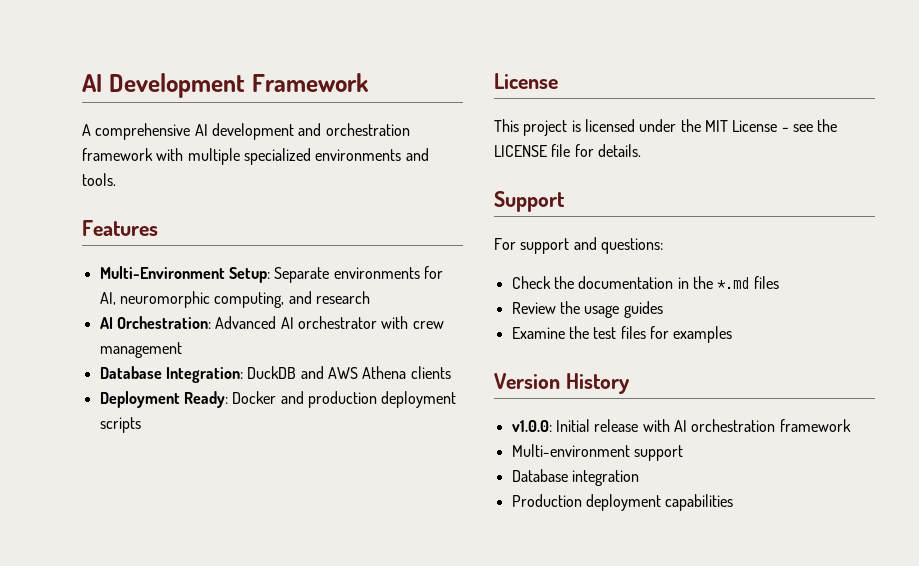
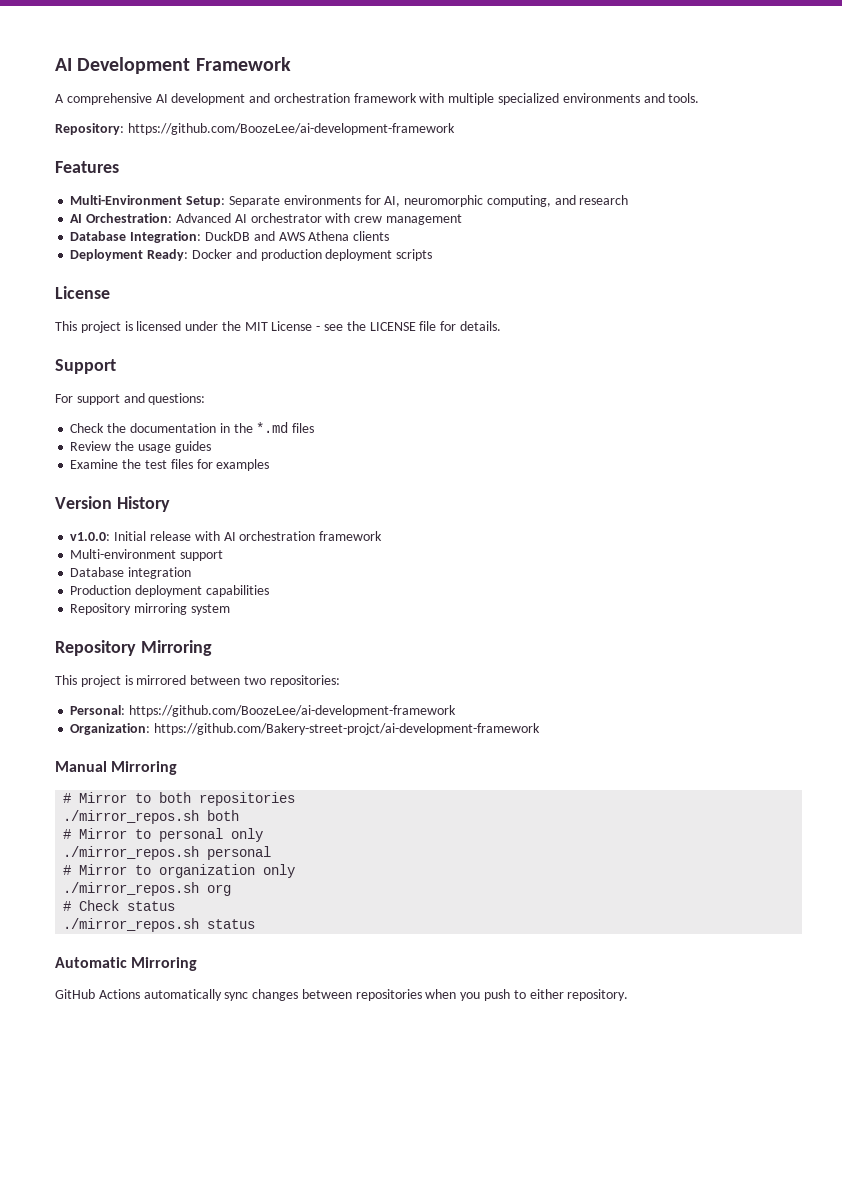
(116, 179) none -> [55,123,455,135] // Repository: https://github.com/BoozeLee/ai-development-framework
(734, 502) none -> [70,603,230,615] [55,640,212,656] [55,675,340,687] [70,705,457,717] [70,723,541,735] [55,761,178,775] [63,792,296,806] [63,810,240,824] [63,828,264,842] [63,846,272,860] [63,864,296,878] [63,882,232,896] [63,900,176,911] [63,918,256,932] [55,957,198,971] [55,989,629,1001] // Repository mirroring system // Repository Mirroring // This project is mirrored between two repositories: // Personal: https://github.com/BoozeLee/ai-development-framework // Organization: https://github.com/Bakery-street-projct/ai-development-framework // Manual Mirroring // # Mirror to both repositories // ./mirror_repos.sh both // # Mirror to personal only // ./mirror_repos.sh personal // # Mirror to organization only // ./mirror_repos.sh org // # Check status // ./mirror_repos.sh status // Automatic Mirroring // GitHub Actions automatically sync changes between repositories when you push to either repository.

